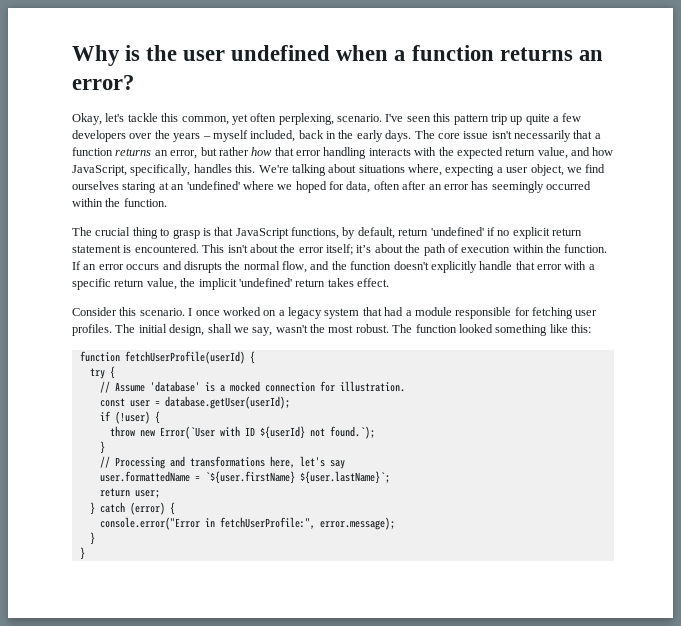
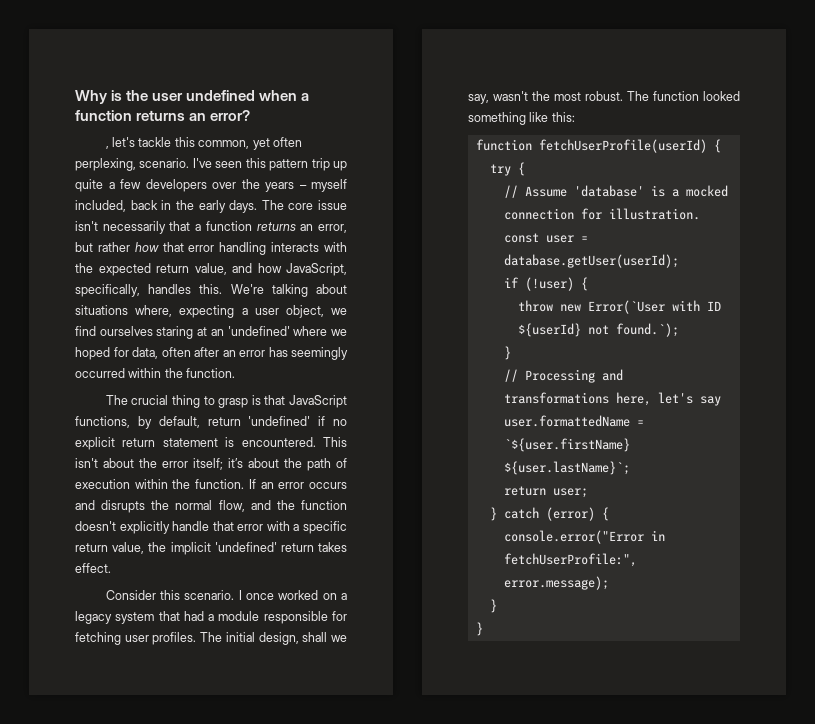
[72,113,102,125] Okay, -> [105,146,109,149] ,

